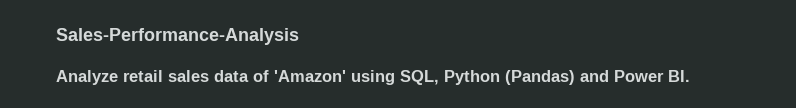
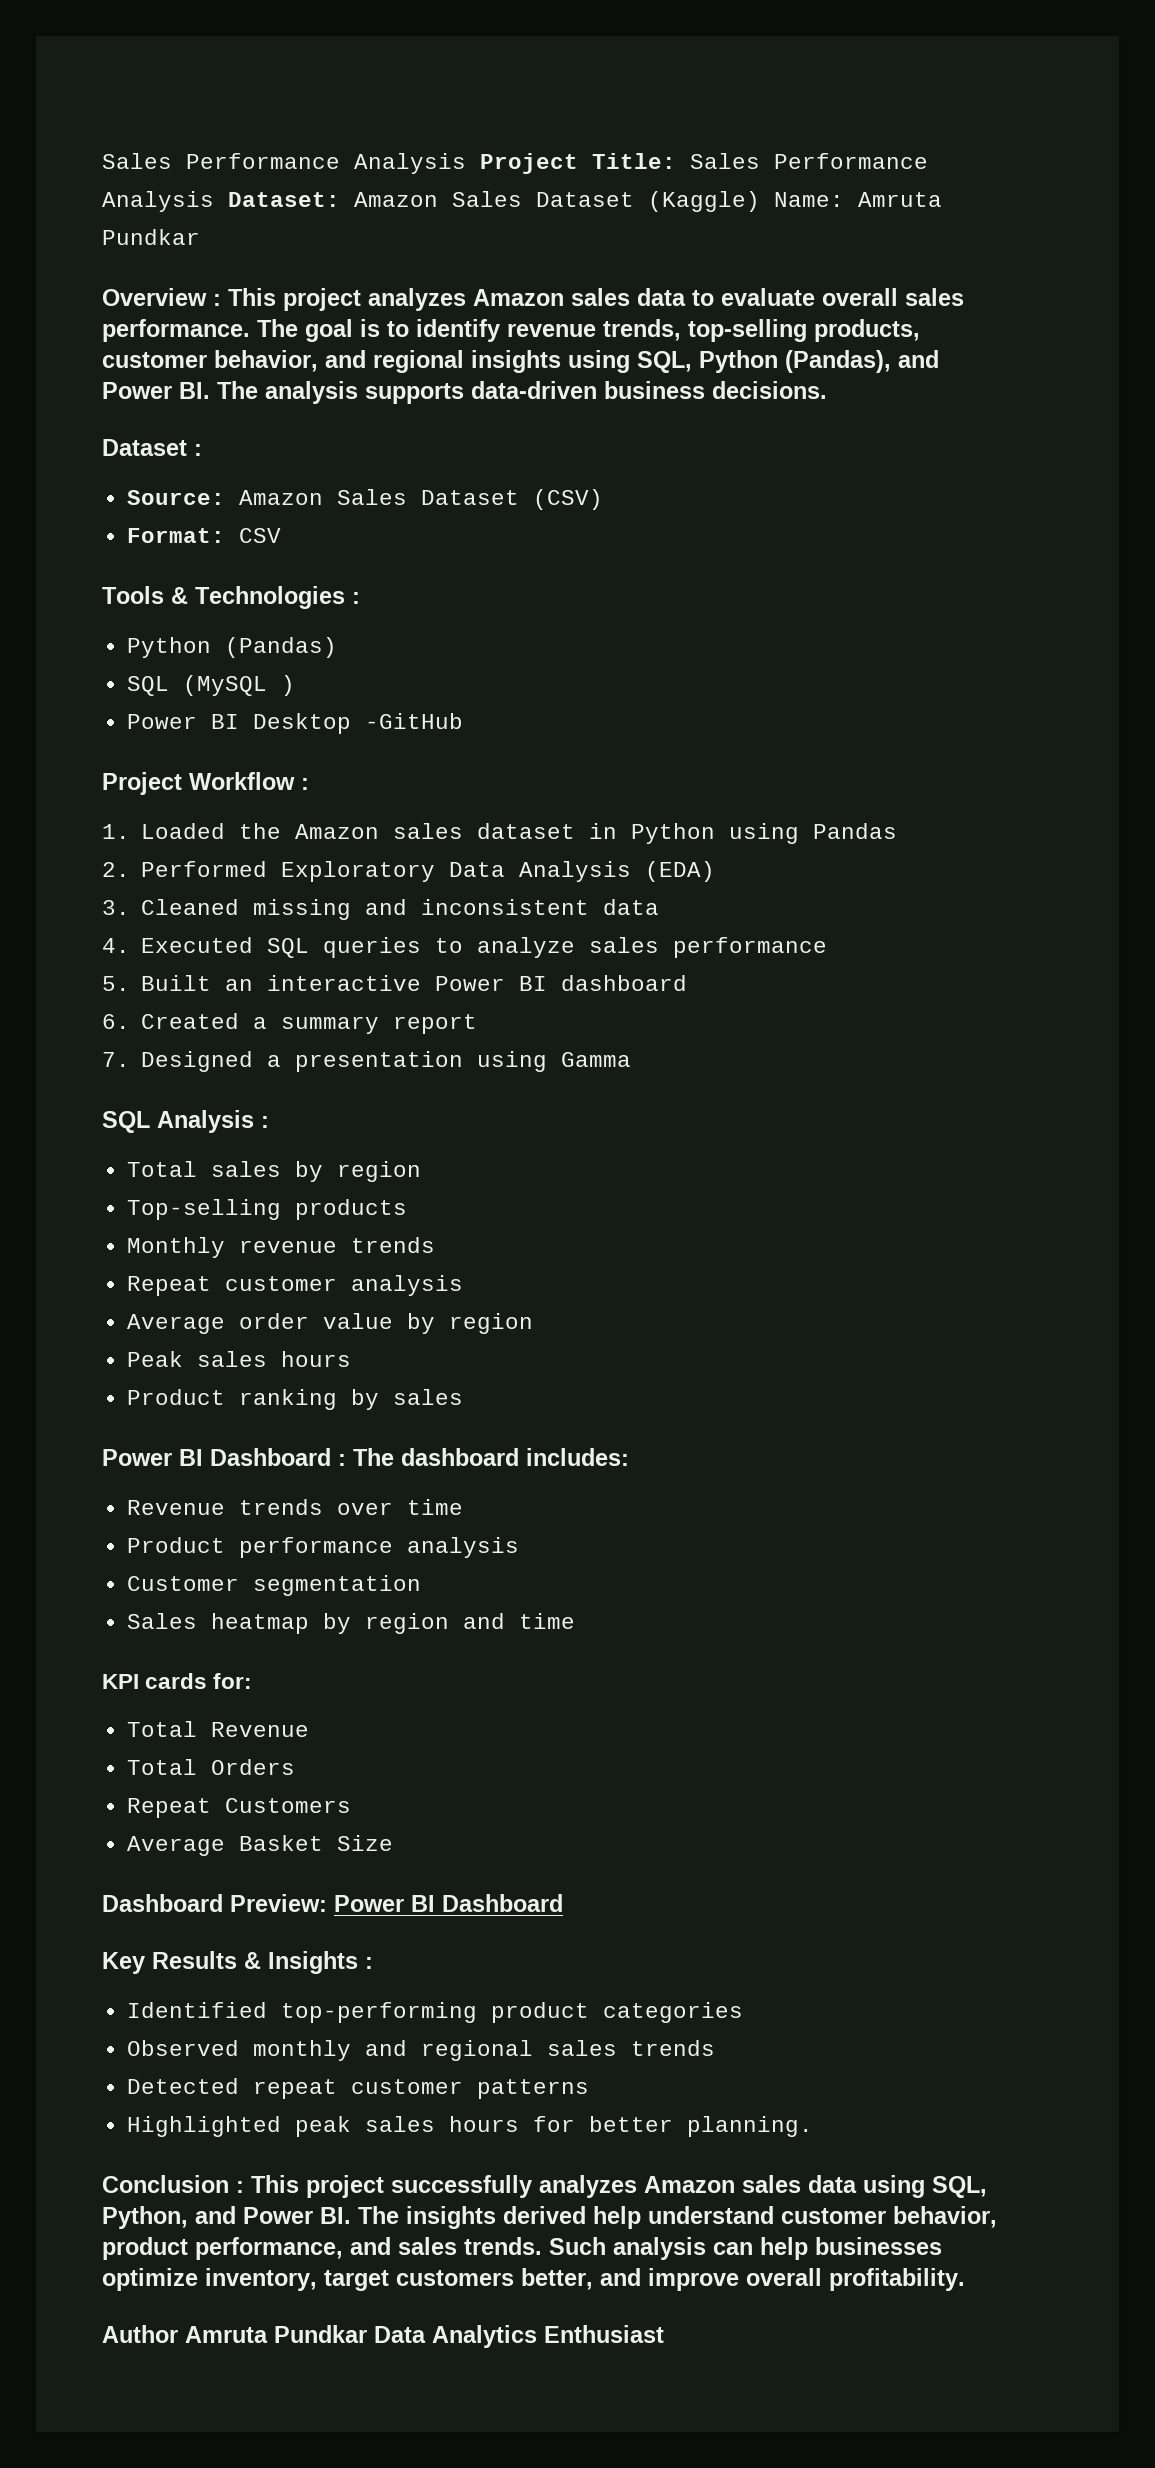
[56,28,299,45] [56,70,346,85] Sales-Performance-Analysis // Analyze retail sales data of 'Amazon' -> [102,153,928,174] [102,191,942,212] [102,229,200,245] [102,288,964,311] [102,319,920,342] [102,350,561,373] Sales Performance Analysis Project Title: Sales Performance Analysis Dataset: Amazon Sales Dataset (Kaggle) Name: Amruta Pundkar // Overview : This project analyzes Amazon sales data to evaluate overall sales performance. The goal is to identify revenue trends, top-selling products, customer behavior, and regional insights
[505,70,690,85] (Pandas) and Power BI. -> [785,350,939,373] [102,381,827,404] [102,439,202,456] [126,489,603,510] [126,528,281,543] [102,586,360,609] [126,637,337,658] [126,675,295,696] [126,713,463,734] [102,772,309,795] [102,823,898,844] [102,861,716,882] [102,899,660,920] [102,937,828,958] [102,975,688,991] [102,1013,478,1034] [102,1051,632,1072] [102,1110,269,1133] [126,1161,421,1182] [126,1199,407,1220] [126,1237,435,1258] [126,1275,463,1296] [126,1313,533,1334] [126,1351,351,1367] [126,1389,463,1410] [102,1448,629,1466] [126,1499,463,1515] [126,1537,519,1558] [126,1575,421,1596] [126,1613,575,1634] [102,1673,253,1689] [126,1721,309,1737] [126,1759,295,1775] [126,1798,351,1818] [126,1835,393,1856] [102,1894,563,1912] [102,1951,373,1974] [126,2002,743,2023] [126,2040,715,2061] [126,2078,589,2099] [126,2116,813,2137] [102,2175,987,2198] [102,2206,997,2229] [102,2237,942,2260] [102,2268,965,2291] [102,2325,664,2348] (Pandas), and Power BI. The analysis supports data-driven business decisions. // Dataset : // Source: Amazon Sales Dataset (CSV) // Format: CSV // Tools & Technologies : // Python (Pandas) // SQL (MySQL ) // Power BI Desktop -GitHub // Project Workflow : // 1. Loaded the Amazon sales dataset in Python using Pandas // 2. Performed Exploratory Data Analysis (EDA) // 3. Cleaned missing and inconsistent data // 4. Executed SQL queries to analyze sales performance // 5. Built an interactive Power BI dashboard // 6. Created a summary report // 7. Designed a presentation using Gamma // SQL Analysis : // Total sales by region // Top-selling products // Monthly revenue trends // Repeat customer analysis // Average order value by region // Peak sales hours // Product ranking by sales // Power BI Dashboard : The dashboard includes: // Revenue trends over time // Product performance analysis // Customer segmentation // Sales heatmap by region and time // KPI cards for: // Total Revenue // Total Orders // Repeat Customers // Average Basket Size // Dashboard Preview: Power BI Dashboard // Key Results & Insights : // Identified top-performing product categories // Observed monthly and regional sales trends // Detected repeat customer patterns // Highlighted peak sales hours for better planning. // Conclusion : This project successfully analyzes Amazon sales data using SQL, Python, and Power BI. The insights derived help understand customer behavior, product performance, and sales trends. Such analysis can help businesses optimize inventory, target customers better, and improve overall profitability. // Author Amruta Pundkar Data Analytics Enthusiast

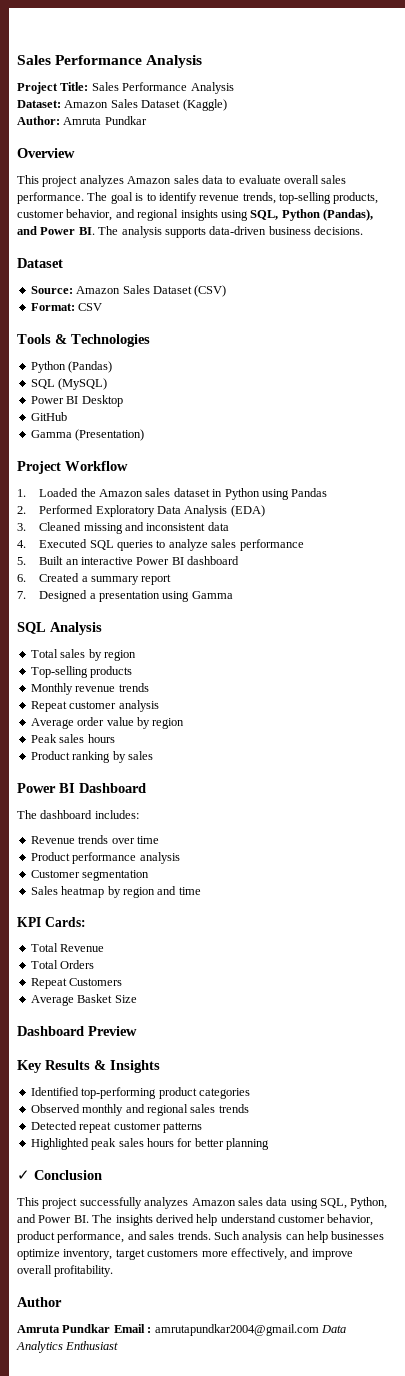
[102,153,466,174] Sales Performance Analysis -> [17,55,203,68] Sales Performance Analysis //
(214, 201) none -> (234, 88) //
[774,192,844,207] Name: -> [17,116,60,125] // Author:
[213,294,221,306] : -> (75, 153) //
[194,444,202,456] : -> (63, 263) none
[352,592,360,604] : -> (150, 340) none
[182,675,295,696] (MySQL ) -> [58,378,108,390] (MySQL)
[364,713,463,729] -GitHub -> [30,412,67,421] [30,429,145,441] // GitHub // Gamma (Presentation)
[301,778,309,790] : -> (128, 466) none
[261,1116,269,1128] : -> (102, 628) none
[338,1454,346,1466] : -> (146, 788) //
[145,1673,253,1689] cards for: -> [44,917,86,927] Cards:
[230,1894,563,1912] Preview: Power BI Dashboard -> [88,1026,137,1036] Preview
[365,1957,373,1969] : -> (160, 1066) none
[686,2116,813,2137] planning. // -> [226,1138,269,1150] [17,1170,30,1180] planning // ✓
[236,2181,244,2193] : -> (102, 1175) //
[521,2268,593,2290] better, -> [201,1248,287,1260] more effectively,
[185,2325,367,2343] Amruta Pundkar -> [17,1324,319,1336] // Amruta Pundkar Email : amrutapundkar2004@gmail.com

